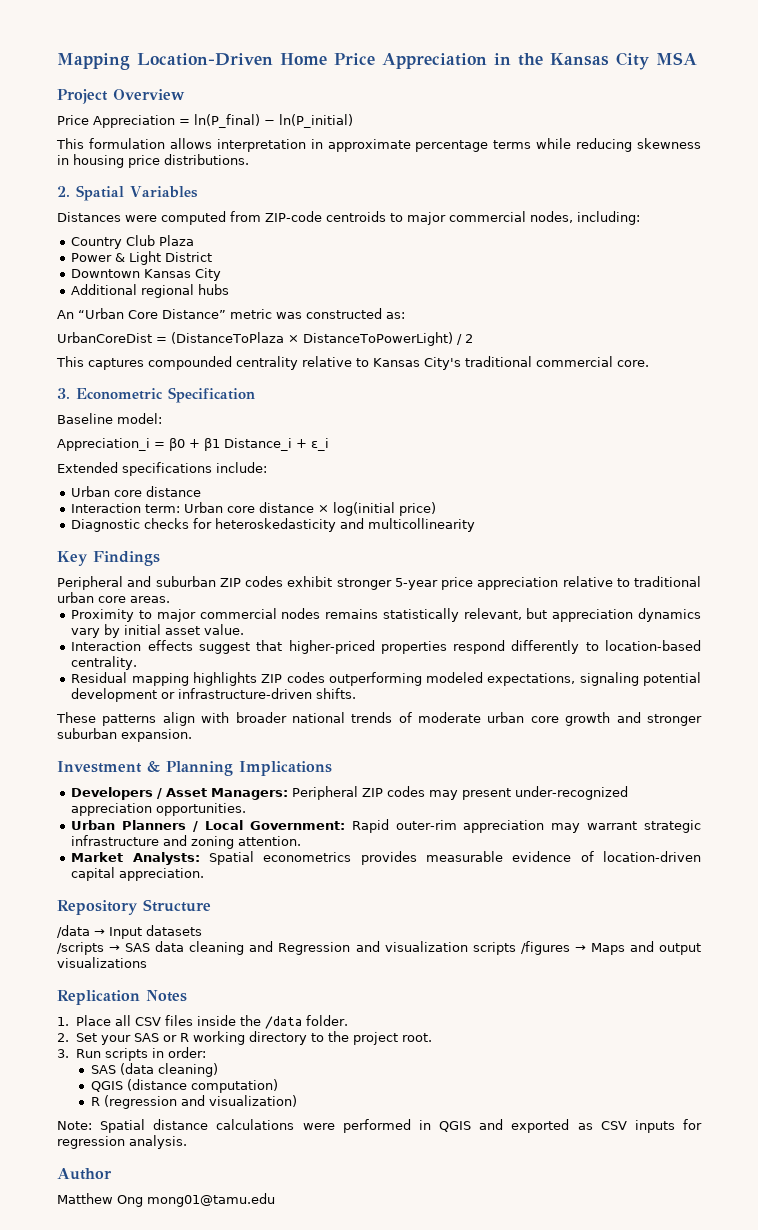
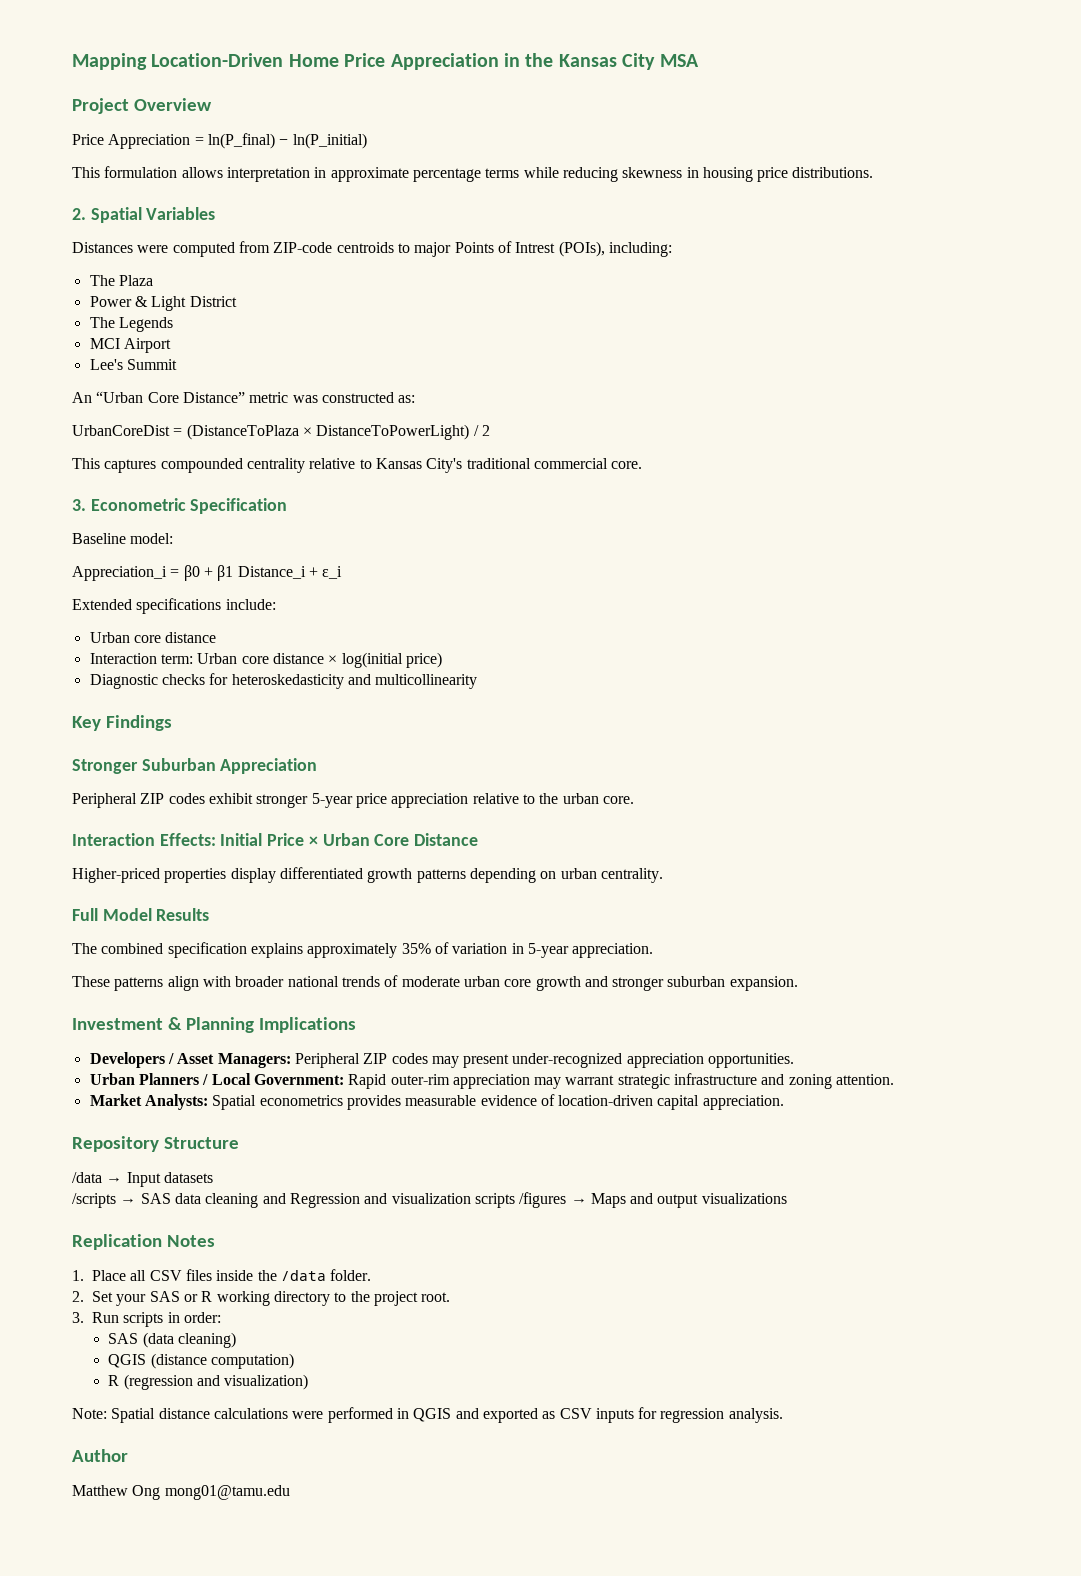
[449,211,573,223] commercial nodes, -> [454,241,605,257] Points of Intrest (POIs),
[71,235,156,249] Country Club -> [89,275,115,286] The
[71,268,222,281] [71,284,230,298] Downtown Kansas City // Additional regional hubs -> [89,317,173,332] [89,338,171,353] [89,359,177,370] The Legends // MCI Airport // Lee's Summit
[57,576,216,590] // Peripheral and suburban -> [72,758,318,774] [72,793,137,808] // Stronger Suburban Appreciation // Peripheral
[634,576,701,587] [57,592,170,603] [71,608,701,622] [71,624,245,638] [71,640,701,654] [71,656,138,670] [71,672,701,686] [71,688,357,702] traditional urban core areas. // Proximity to major commercial nodes remains statistically relevant, but appreciation dynamics vary by initial asset value. // Interaction effects suggest that higher-priced properties respond differently to location-based centrality. // Residual mapping highlights ZIP codes outperforming modeled expectations, signaling potential development or infrastructure-driven shifts. -> [539,793,634,804] [72,833,479,846] [72,867,663,883] [72,908,210,921] [72,942,654,958] the urban core. // Interaction Effects: Initial Price × Urban Core Distance // Higher-priced properties display differentiated growth patterns depending on urban centrality. // Full Model Results // The combined specification explains approximately 35% of variation in 5-year appreciation.

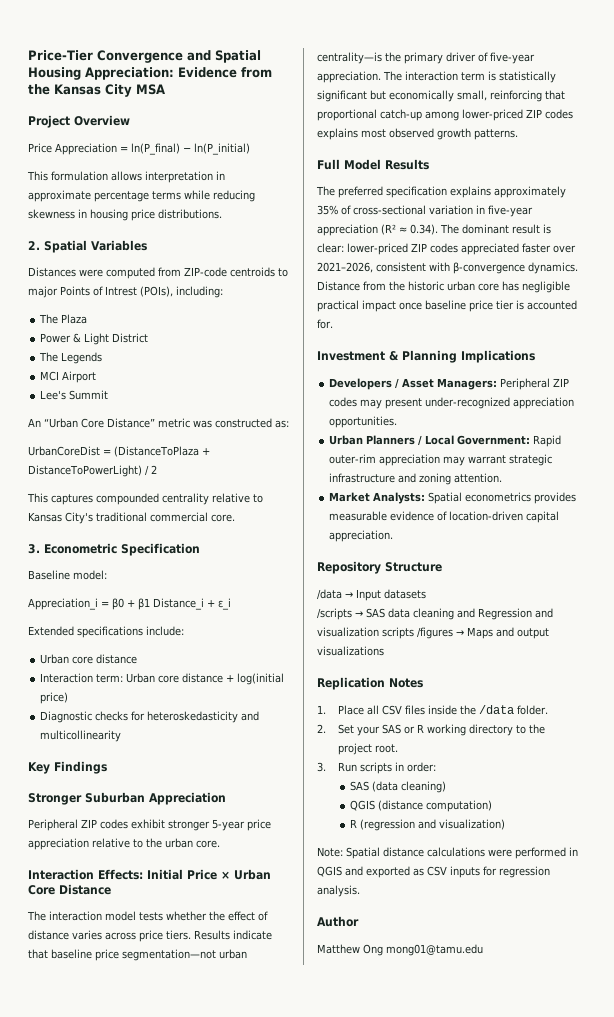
[72,53,520,70] Mapping Location-Driven Home Price Appreciation in -> [28,50,261,63] [28,67,272,80] Price-Tier Convergence and Spatial Housing Appreciation: Evidence from
[302,427,312,436] × -> [201,448,210,455] +
[328,655,338,664] × -> [226,675,235,682] +
[72,867,663,883] Higher-priced properties display differentiated growth patterns depending on urban centrality. -> [27,911,268,921] [28,930,272,942] [28,949,247,961] [317,52,535,64] [317,71,556,83] [317,90,565,102] [317,109,573,121] [317,128,518,140] The interaction model tests whether the effect of distance varies across price tiers. Results indicate that baseline price segmentation—not urban centrality—is the primary driver of five-year appreciation. The interaction term is statistically significant but economically small, reinforcing that proportional catch-up among lower-priced ZIP codes explains most observed growth patterns.
[101,943,164,954] combined -> [338,186,383,198] preferred
(449, 948) none -> [353,205,426,215] cross-sectional
[527,943,654,958] [72,975,798,991] 5-year appreciation. // These patterns align with broader national trends of moderate urban core growth and stronger suburban expansion. -> [488,205,533,217] [317,224,551,236] [317,243,576,255] [317,262,578,274] [317,281,570,293] [317,300,577,312] [317,319,333,329] five-year appreciation (R² ≈ 0.34). The dominant result is clear: lower-priced ZIP codes appreciated faster over 2021–2026, consistent with β-convergence dynamics. Distance from the historic urban core has negligible practical impact once baseline price tier is accounted for.

